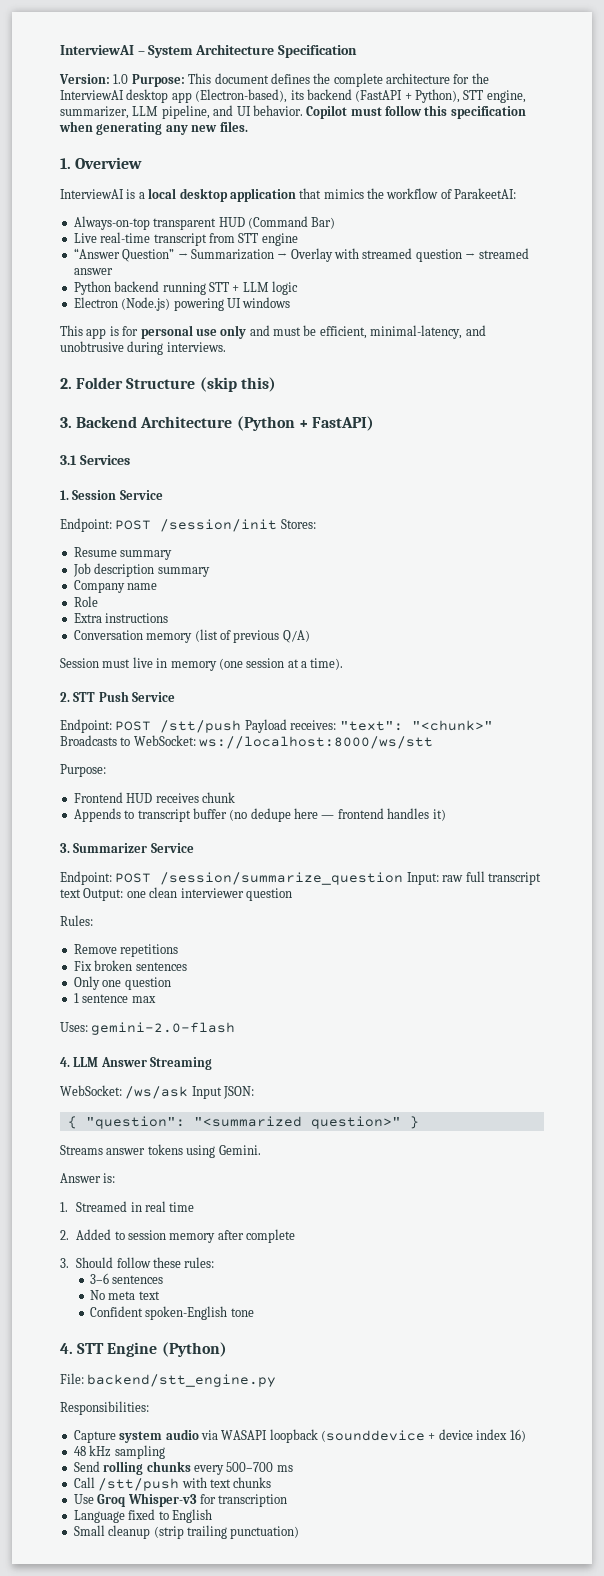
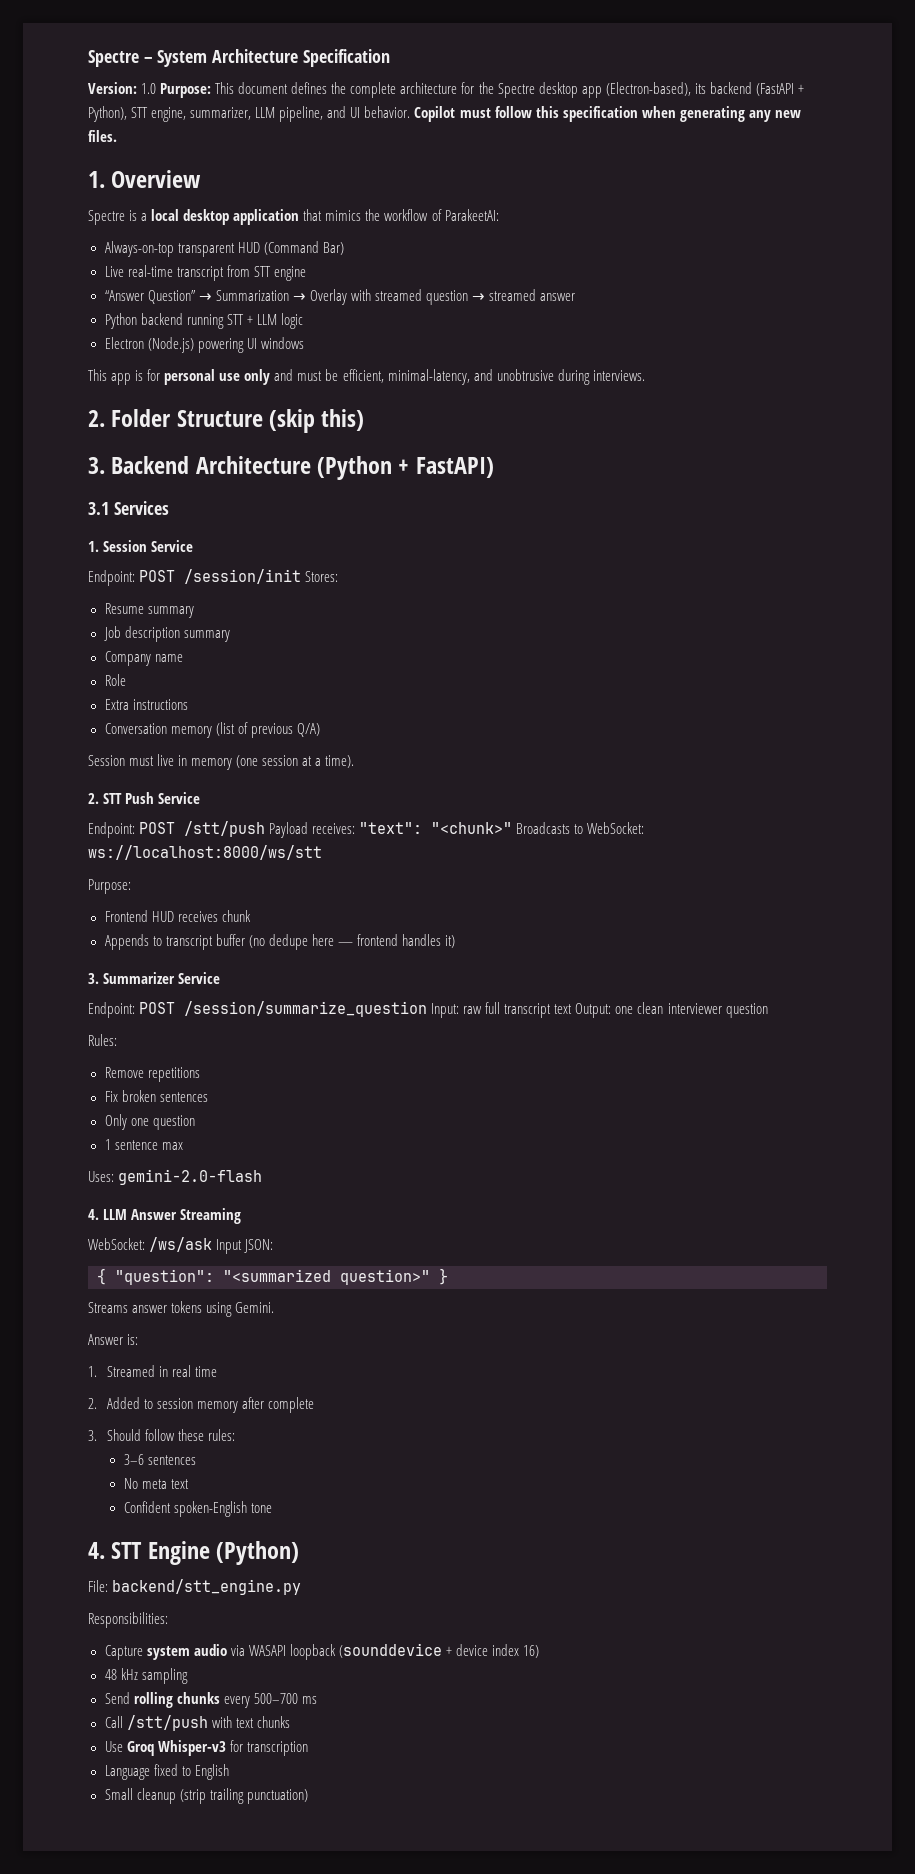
[60,45,134,55] InterviewAI -> [88,50,139,67] Spectre
[60,90,124,100] InterviewAI -> [497,83,535,98] Spectre
[60,189,124,199] InterviewAI -> [88,210,125,225] Spectre

